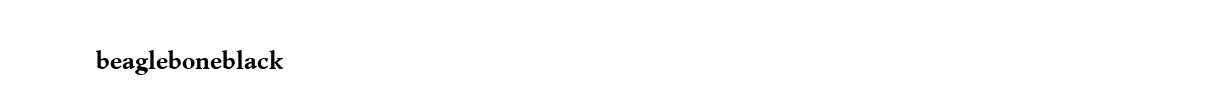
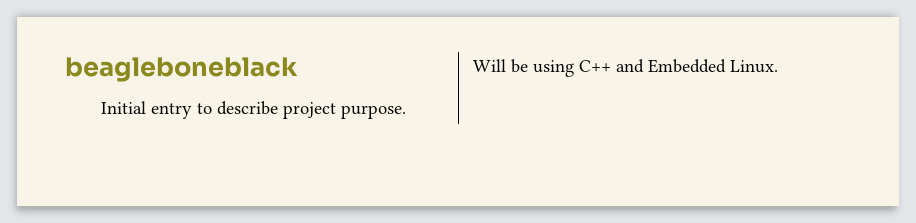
(284, 62) none -> [101,101,407,119] [473,59,778,77] // Initial entry to describe project purpose. Will be using C++ and Embedded Linux.

